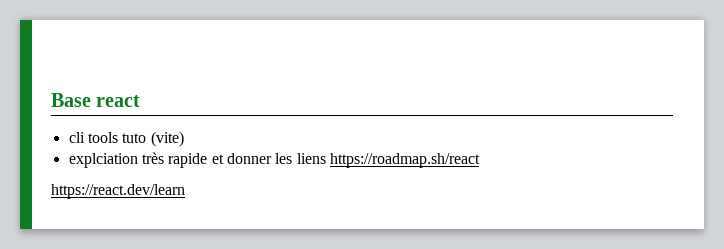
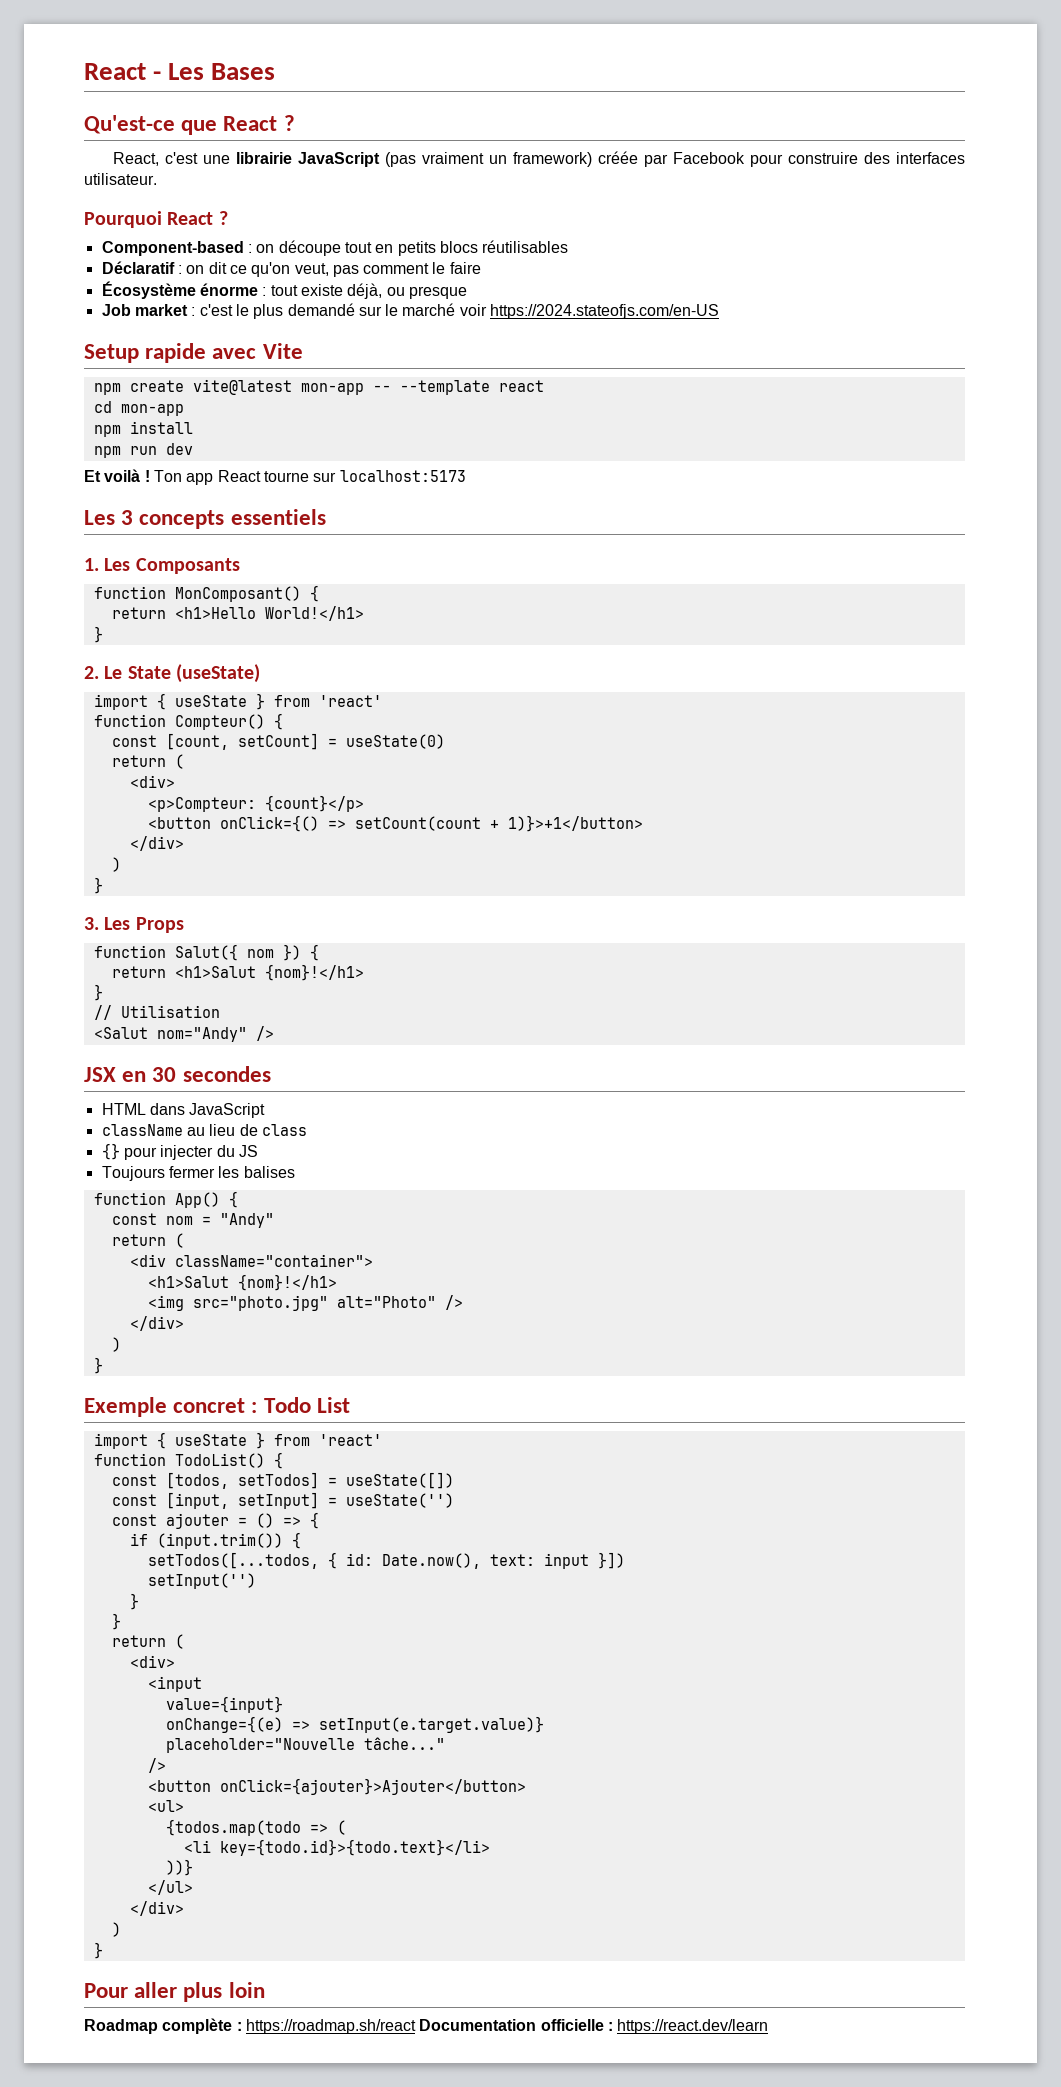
[51,93,141,107] [68,131,184,147] [68,152,480,168] Base react // cli tools tuto (vite) // explciation très rapide et donner les liens https://roadmap.sh/react // -> [84,63,276,80] [84,115,295,135] [112,151,966,167] [84,173,157,185] [84,211,228,228] [101,240,569,256] [101,261,481,277] [101,281,467,299] [101,303,720,319] [84,343,303,363] [93,379,544,395] [93,401,184,416] [93,421,193,437] [93,443,193,458] [84,469,466,485] [84,509,326,529] [84,558,240,574] [93,585,319,602] [111,606,364,621] [93,626,103,643] [84,664,260,683] [93,693,382,710] [93,713,283,730] [111,733,445,750] [111,754,184,769] [129,775,175,788] [147,795,364,812] [147,815,643,832] [129,836,184,851] [111,857,121,872] [93,877,103,894] [84,917,184,933] [93,944,319,961] [111,964,364,981] [93,984,103,1001] [93,1005,220,1020] [93,1026,274,1042] [84,1066,271,1082] [101,1103,266,1118] [101,1124,307,1136] [101,1143,258,1160] [101,1166,295,1181] [93,1191,238,1208] [111,1213,274,1228] [111,1233,184,1248] [129,1254,373,1267] [147,1274,337,1291] [147,1295,463,1311] [129,1316,184,1331] [111,1337,121,1352] [93,1357,103,1374] [84,1397,350,1417] [93,1432,382,1449] [93,1452,283,1469] [111,1472,454,1489] [111,1492,454,1509] [111,1512,319,1529] [129,1532,301,1549] [147,1552,625,1569] [147,1573,256,1589] [129,1593,139,1610] [111,1613,121,1630] [111,1634,184,1649] [129,1655,175,1668] [147,1676,202,1692] [165,1696,283,1713] [165,1716,544,1733] [165,1737,445,1753] [147,1758,166,1773] [147,1778,526,1795] [147,1800,184,1812] [165,1819,346,1836] [183,1839,490,1856] [165,1859,193,1876] [147,1880,193,1895] [129,1901,184,1916] [111,1922,121,1937] [93,1942,103,1959] [84,1982,265,2002] [84,2018,613,2034] React - Les Bases // Qu'est-ce que React ? // React, c'est une librairie JavaScript (pas vraiment un framework) créée par Facebook pour construire des interfaces utilisateur. // Pourquoi React ? // Component-based : on découpe tout en petits blocs réutilisables // Déclaratif : on dit ce qu'on veut, pas comment le faire // Écosystème énorme : tout existe déjà, ou presque // Job market : c'est le plus demandé sur le marché voir https://2024.stateofjs.com/en-US // Setup rapide avec Vite // npm create vite@latest mon-app -- --template react // cd mon-app // npm install // npm run dev // Et voilà ! Ton app React tourne sur localhost:5173 // Les 3 concepts essentiels // 1. Les Composants // function MonComposant() { // return <h1>Hello World!</h1> // } // 2. Le State (useState) // import { useState } from 'react' // function Compteur() { // const [count, setCount] = useState(0) // return ( // <div> // <p>Compteur: {count}</p> // <button onClick={() => setCount(count + 1)}>+1</button> // </div> // ) // } // 3. Les Props // function Salut({ nom }) { // return <h1>Salut {nom}!</h1> // } // // Utilisation // <Salut nom="Andy" /> // JSX en 30 secondes // HTML dans JavaScript // className au lieu de class // {} pour injecter du JS // Toujours fermer les balises // function App() { // const nom = "Andy" // return ( // <div className="container"> // <h1>Salut {nom}!</h1> // <img src="photo.jpg" alt="Photo" /> // </div> // ) // } // Exemple concret : Todo List // import { useState } from 'react' // function TodoList() { // const [todos, setTodos] = useState([]) // const [input, setInput] = useState('') // const ajouter = () => { // if (input.trim()) { // setTodos([...todos, { id: Date.now(), text: input }]) // setInput('') // } // } // return ( // <div> // <input // value={input} // onChange={(e) => setInput(e.target.value)} // placeholder="Nouvelle tâche..." // /> // <button onClick={ajouter}>Ajouter</button> // <ul> // {todos.map(todo => ( // <li key={todo.id}>{todo.text}</li> // ))} // </ul> // </div> // ) // } // Pour aller plus loin // Roadmap complète : https://roadmap.sh/react Documentation officielle :

